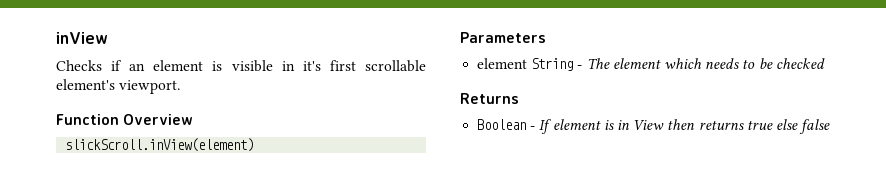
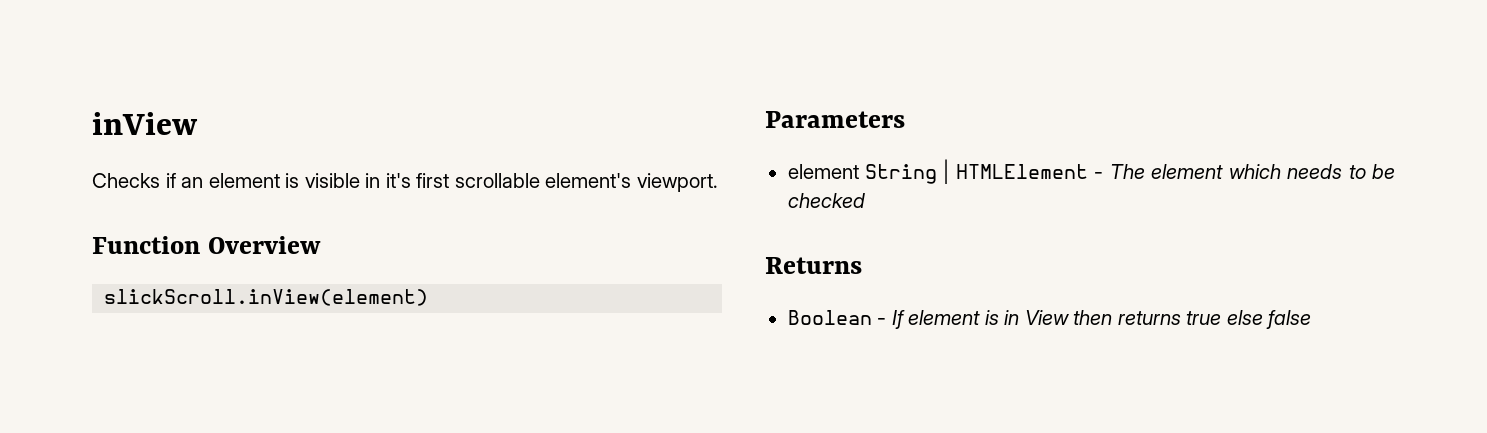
(574, 64) none -> [943,159,1088,184] | HTMLElement

